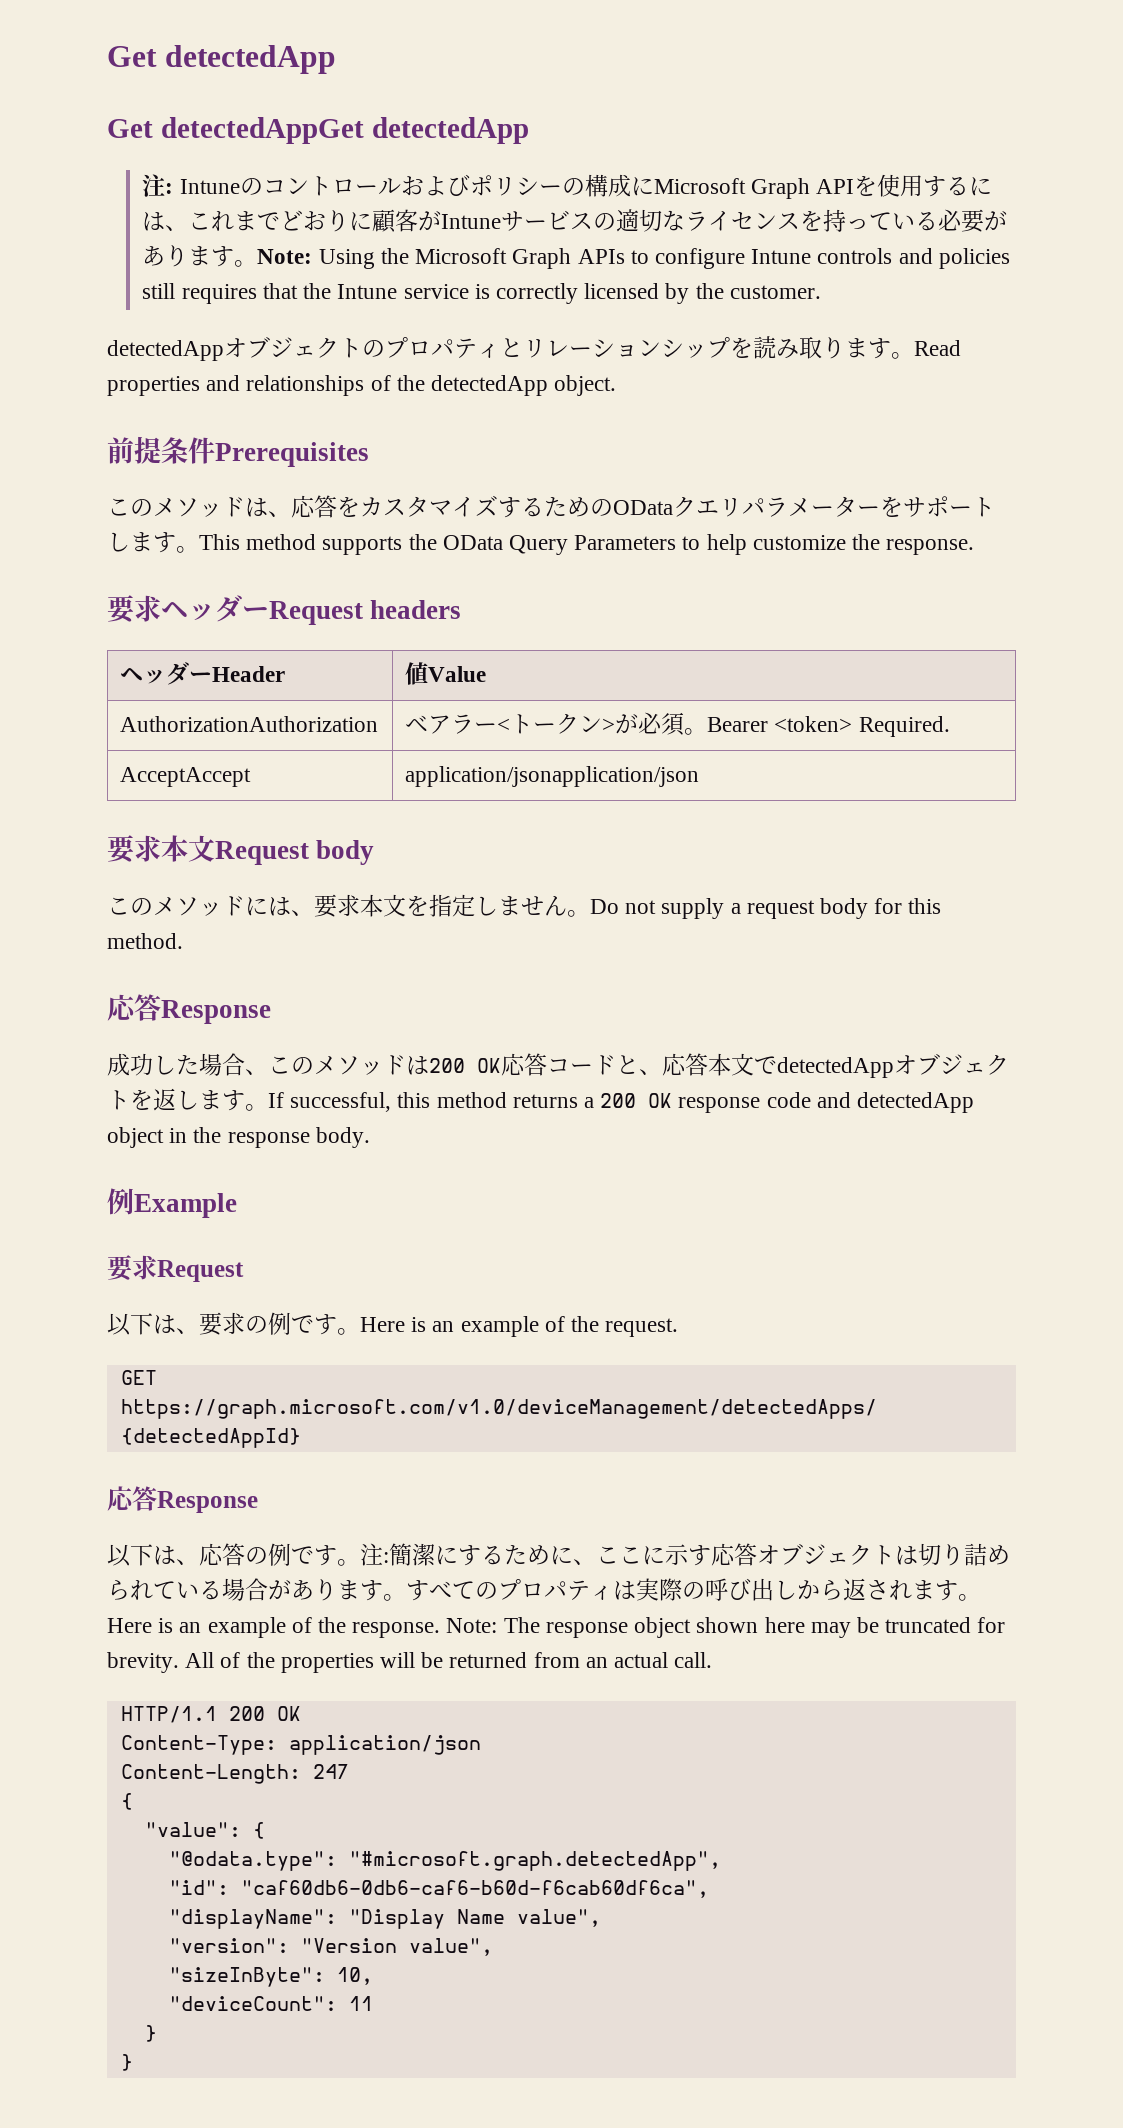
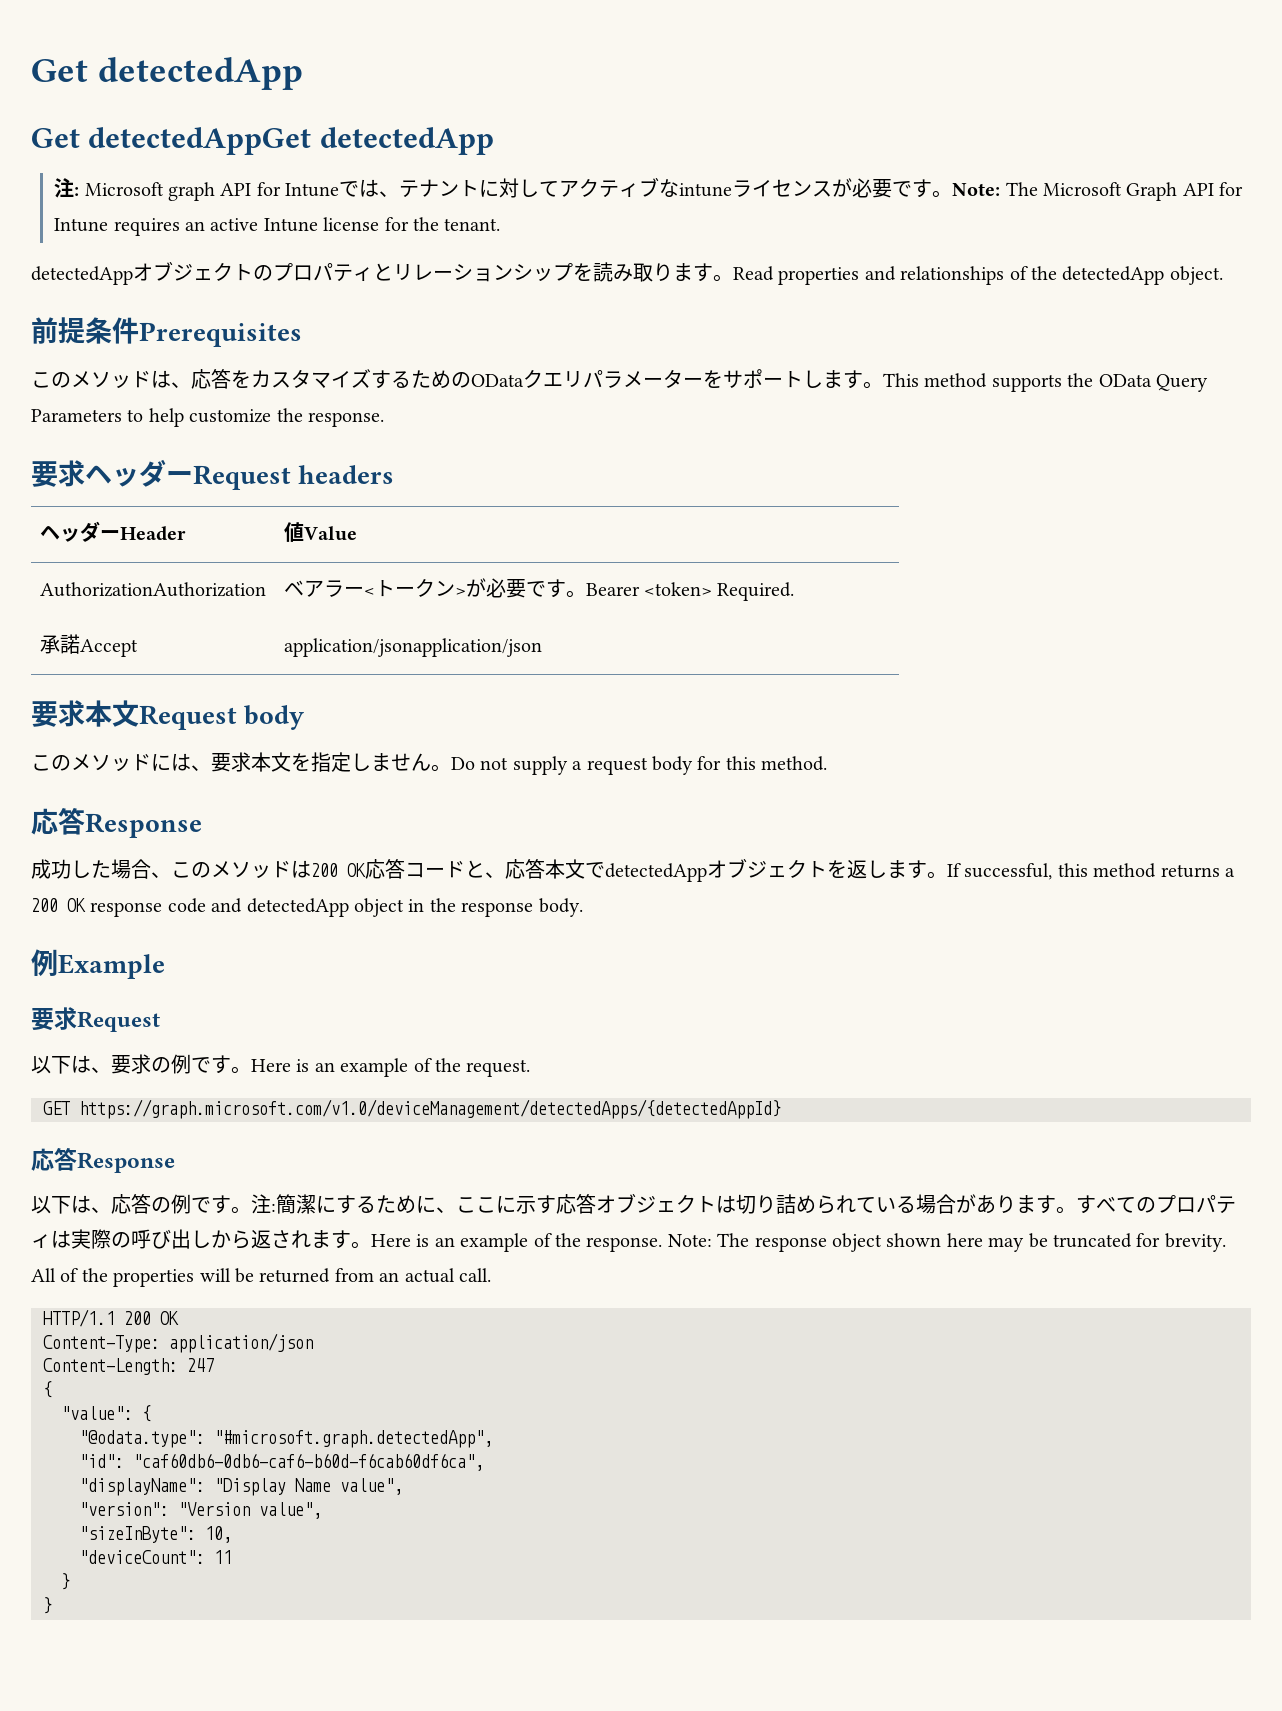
[179,174,993,199] [142,209,1008,233] [142,245,1010,269] [142,283,821,304] Intuneのコントロールおよびポリシーの構成にMicrosoft Graph APIを使用するには、これまでどおりに顧客がIntuneサービスの適切なライセンスを持っている必要があります。Note: Using the Microsoft Graph APIs to configure Intune controls and policies still requires that the Intune service is correctly licensed by the customer. -> [84,177,1244,201] [54,217,501,236] Microsoft graph API for Intuneでは、テナントに対してアクティブなintuneライセンスが必要です。Note: The Microsoft Graph API for Intune requires an active Intune license for the tenant.
[661,712,685,736] 須 -> [505,579,566,598] 要です
[120,767,252,787] AcceptAccept -> [39,634,138,657] 承諾Accept

